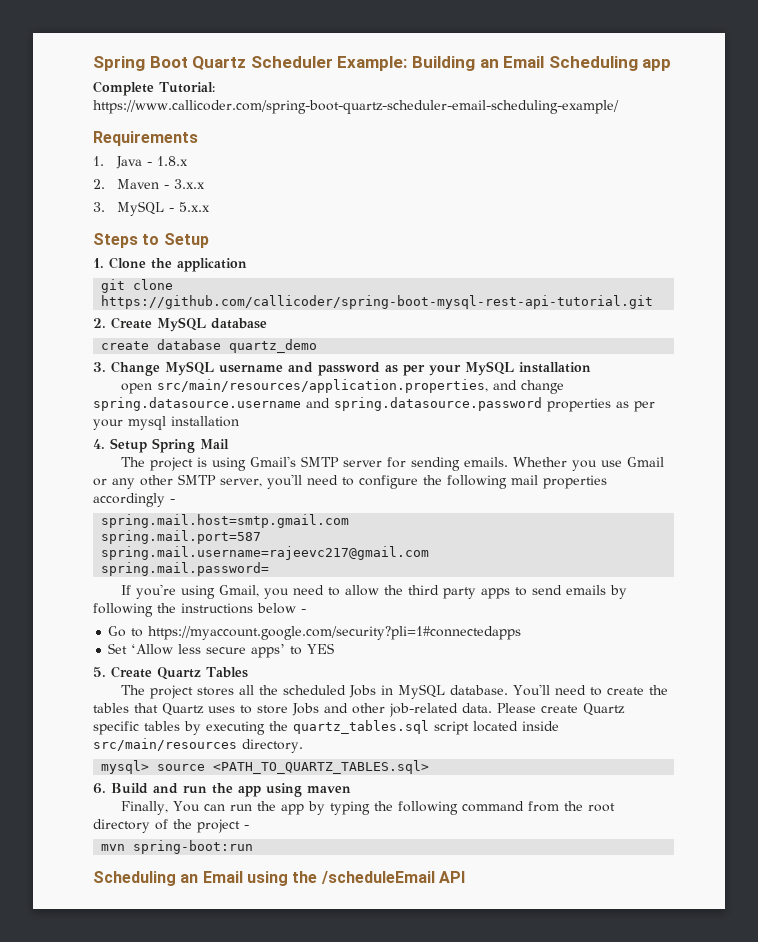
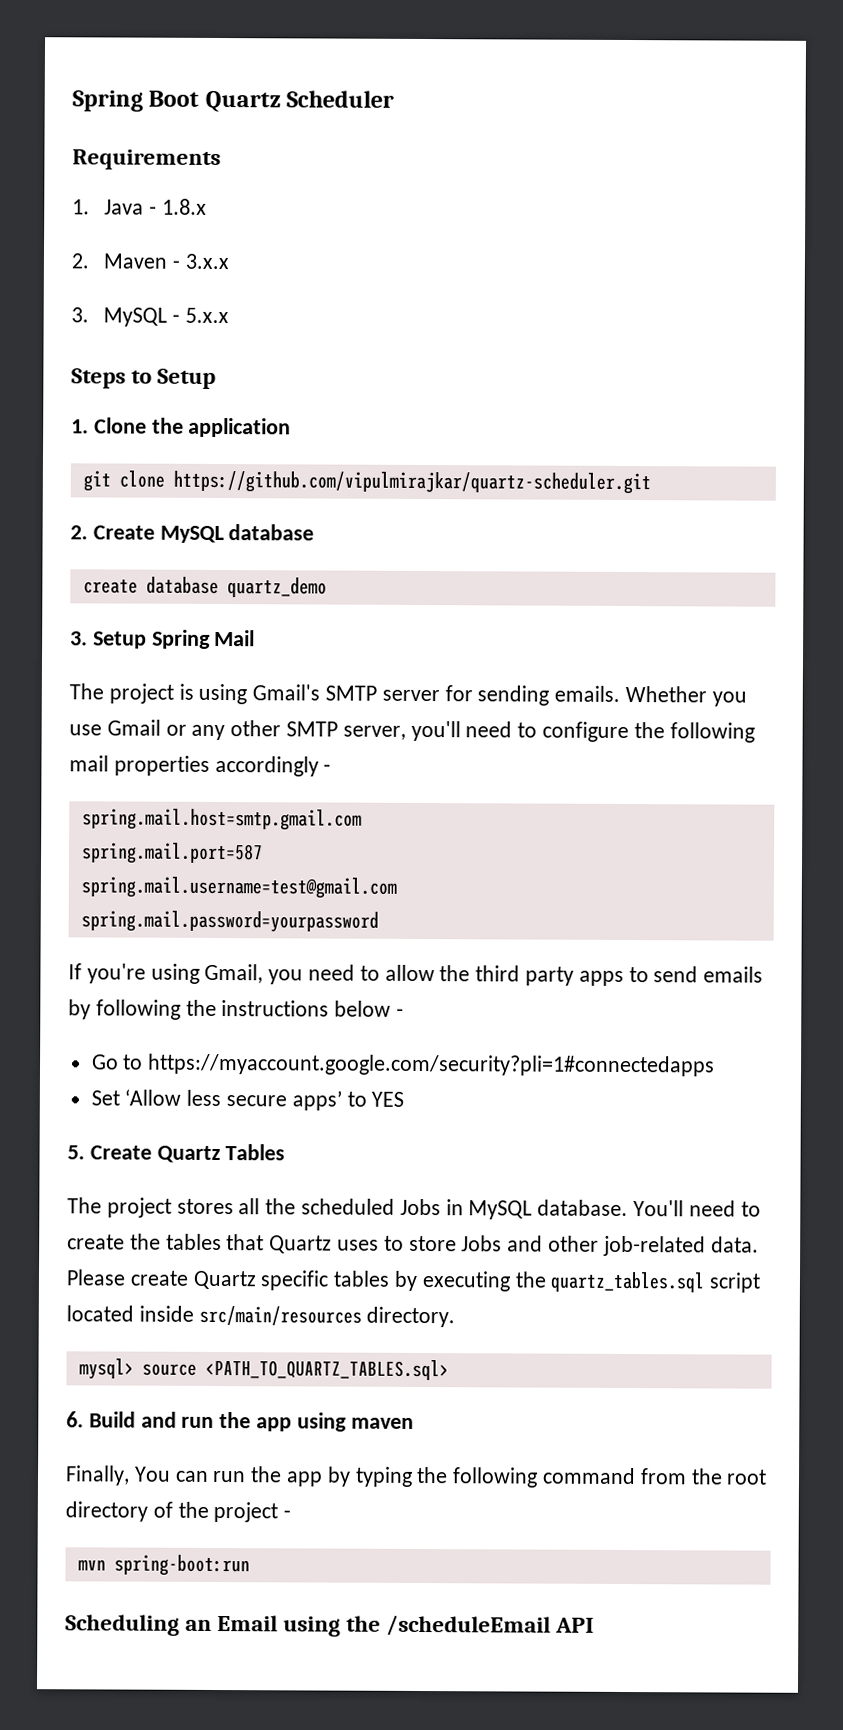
[337,56,672,71] [93,81,215,96] [93,100,619,114] Example: Building an Email Scheduling app // Complete Tutorial: https://www.callicoder.com/spring-boot-quartz-scheduler-email-scheduling-example/ -> (395, 99) none
[101,295,654,309] https://github.com/callicoder/spring-boot-mysql-rest-api-tutorial.git -> [172,470,651,495] https://github.com/vipulmirajkar/quartz-scheduler.git
[111,361,591,376] [121,379,565,394] [93,397,655,412] [93,416,239,430] [93,439,105,449] Change MySQL username and password as per your MySQL installation // open src/main/resources/application.properties, and change spring.datasource.username and spring.datasource.password properties as per your mysql installation // 4. -> (88, 638) none
[101,546,430,560] [101,562,270,576] spring.mail.username=rajeevc217@gmail.com // spring.mail.password= -> [80,876,397,899] [80,910,379,933] spring.mail.username=test@gmail.com // spring.mail.password=yourpassword

